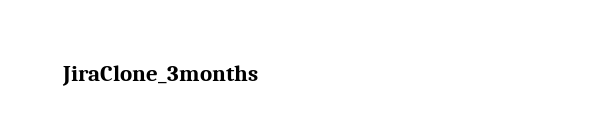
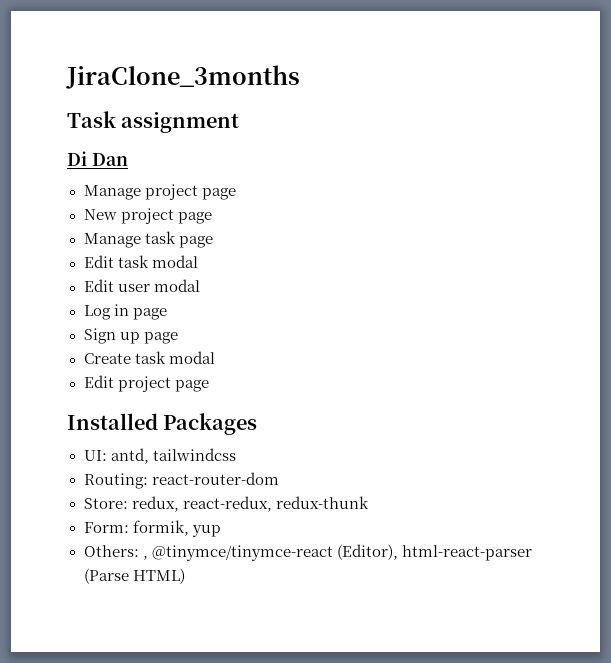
(258, 75) none -> [67,111,240,133] [67,151,128,166] [83,184,236,200] [83,208,212,224] [83,231,213,248] [83,255,198,268] [83,279,200,292] [83,304,167,320] [83,328,178,344] [83,351,215,364] [83,375,209,392] [67,413,258,435] [83,448,236,464] [83,472,279,489] [83,496,369,512] [83,520,221,537] [83,544,532,561] [83,568,185,584] // Task assignment // Di Dan // Manage project page // New project page // Manage task page // Edit task modal // Edit user modal // Log in page // Sign up page // Create task modal // Edit project page // Installed Packages // UI: antd, tailwindcss // Routing: react-router-dom // Store: redux, react-redux, redux-thunk // Form: formik, yup // Others: , @tinymce/tinymce-react (Editor), html-react-parser (Parse HTML)

